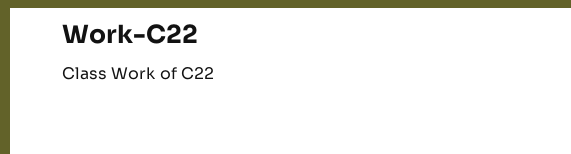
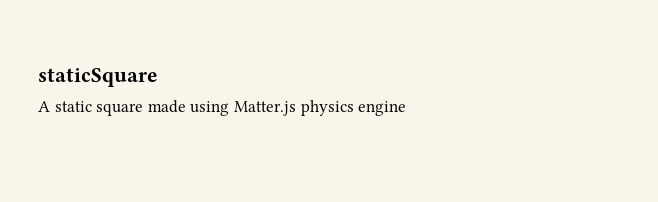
[62,24,198,44] [62,67,214,80] Work-C22 // Class Work of C22 -> [38,68,158,87] [38,100,407,116] staticSquare // A static square made using Matter.js physics engine

